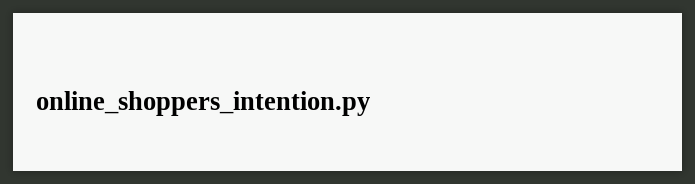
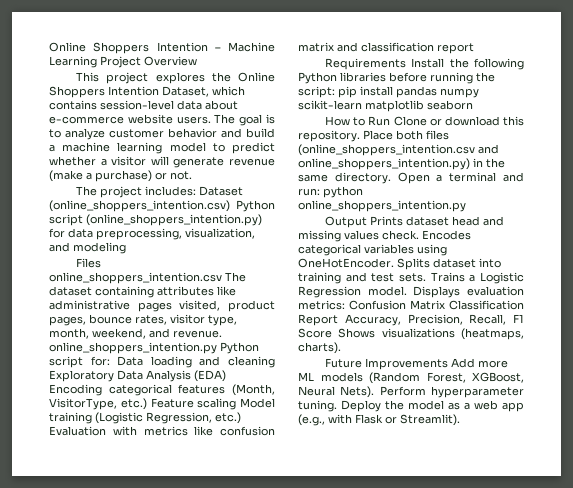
[36,91,370,116] online_shoppers_intention.py -> [49,42,275,54] [49,56,197,68] [76,72,275,84] [49,86,245,98] [49,100,238,110] [49,114,275,126] [49,128,275,140] [49,142,275,154] [49,156,275,168] [49,170,192,182] [76,186,244,198] [49,200,275,212] [49,214,262,226] [49,228,255,240] [49,242,126,254] [76,258,102,268] [49,272,246,284] [49,286,236,298] [49,300,275,312] [49,314,237,326] [49,328,222,339] [49,342,259,354] [49,356,275,368] [49,370,226,382] [49,384,275,396] [49,398,275,410] [49,412,241,424] [49,426,275,436] [298,42,474,54] [325,58,524,70] [298,72,495,84] [298,86,479,98] [298,100,473,112] [325,116,524,126] [298,130,449,142] [298,144,499,156] [298,158,505,170] [298,172,524,184] [298,186,363,198] [298,200,466,212] [325,216,505,228] [298,230,471,242] [298,244,447,256] [298,258,501,270] [298,272,524,284] [298,286,524,298] [298,300,524,310] [298,314,524,326] [298,328,524,340] [298,342,341,354] [325,358,509,370] [298,372,524,384] [298,386,524,398] [298,400,524,412] [298,414,460,426] Online Shoppers Intention – Machine Learning Project Overview // This project explores the Online Shoppers Intention Dataset, which contains session-level data about e-commerce website users. The goal is to analyze customer behavior and build a machine learning model to predict whether a visitor will generate revenue (make a purchase) or not. // The project includes: Dataset (online_shoppers_intention.csv) Python script (online_shoppers_intention.py) for data preprocessing, visualization, and modeling // Files online_shoppers_intention.csv The dataset containing attributes like administrative pages visited, product pages, bounce rates, visitor type, month, weekend, and revenue. online_shoppers_intention.py Python script for: Data loading and cleaning Exploratory Data Analysis (EDA) Encoding categorical features (Month, VisitorType, etc.) Feature scaling Model training (Logistic Regression, etc.) Evaluation with metrics like confusion matrix and classification report // Requirements Install the following Python libraries before running the script: pip install pandas numpy scikit-learn matplotlib seaborn // How to Run Clone or download this repository. Place both files (online_shoppers_intention.csv and online_shoppers_intention.py) in the same directory. Open a terminal and run: python online_shoppers_intention.py // Output Prints dataset head and missing values check. Encodes categorical variables using OneHotEncoder. Splits dataset into training and test sets. Trains a Logistic Regression model. Displays evaluation metrics: Confusion Matrix Classification Report Accuracy, Precision, Recall, F1 Score Shows visualizations (heatmaps, charts). // Future Improvements Add more ML models (Random Forest, XGBoost, Neural Nets). Perform hyperparameter tuning. Deploy the model as a web app (e.g., with Flask or Streamlit).

